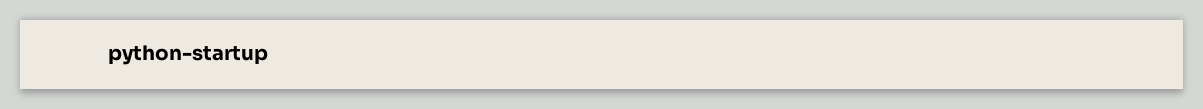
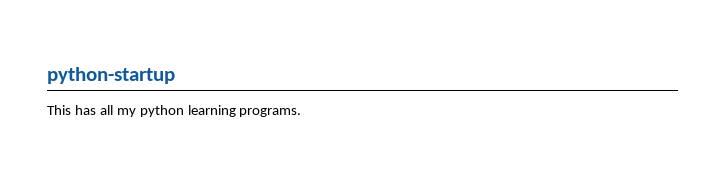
(268, 55) none -> [47,105,302,117] // This has all my python learning programs.

